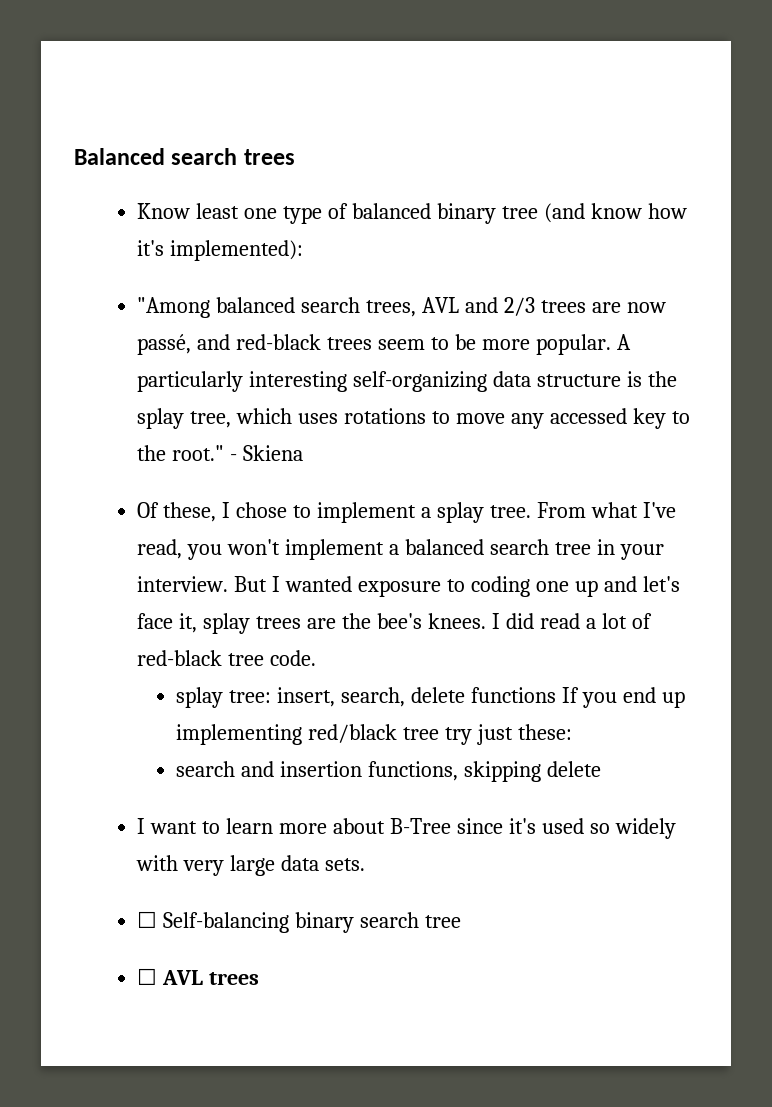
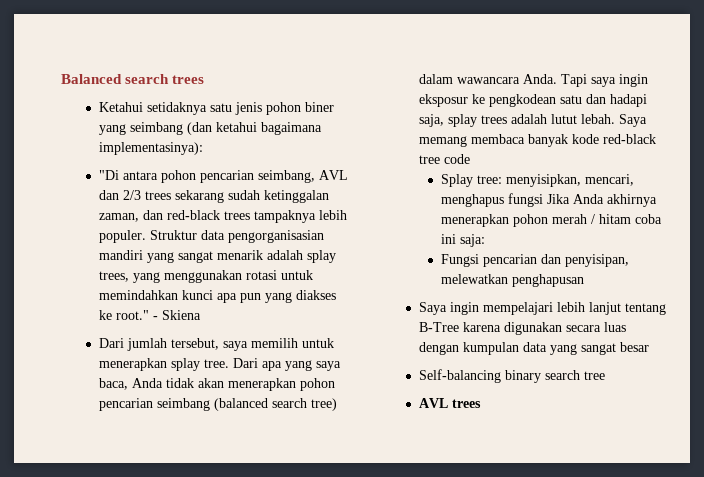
[137,203,687,224] [137,240,304,261] [137,297,666,318] [137,334,631,355] [137,371,677,392] [137,408,690,429] [137,445,304,461] [137,502,676,523] [137,539,664,560] [137,576,680,597] [137,613,652,634] [137,650,317,666] [176,687,685,708] [176,724,573,745] [176,761,602,782] [137,818,676,839] [136,855,366,876] [137,911,158,928] Know least one type of balanced binary tree (and know how it's implemented): // "Among balanced search trees, AVL and 2/3 trees are now passé, and red-black trees seem to be more popular. A particularly interesting self-organizing data structure is the splay tree, which uses rotations to move any accessed key to the root." - Skiena // Of these, I chose to implement a splay tree. From what I've read, you won't implement a balanced search tree in your interview. But I wanted exposure to coding one up and let's face it, splay trees are the bee's knees. I did read a lot of red-black tree code. // splay tree: insert, search, delete functions If you end up implementing red/black tree try just these: // search and insertion functions, skipping delete // I want to learn more about B-Tree since it's used so widely with very large data sets. // ☐ -> [98,102,334,115] [98,122,322,135] [98,142,203,155] [98,170,348,183] [98,190,329,203] [98,210,347,223] [98,230,324,243] [98,250,336,263] [98,270,313,283] [98,290,336,303] [98,310,201,320] [98,338,334,351] [98,358,341,371] [98,378,335,391] [98,398,337,411] [418,74,648,87] [418,94,647,107] [418,114,647,127] [418,134,656,147] [418,154,470,164] [441,174,635,187] [441,193,658,207] [441,214,663,227] [441,234,486,247] [441,254,630,267] [441,274,585,287] [418,302,666,315] [418,322,626,335] [418,342,649,355] Ketahui setidaknya satu jenis pohon biner yang seimbang (dan ketahui bagaimana implementasinya): // "Di antara pohon pencarian seimbang, AVL dan 2/3 trees sekarang sudah ketinggalan zaman, dan red-black trees tampaknya lebih populer. Struktur data pengorganisasian mandiri yang sangat menarik adalah splay trees, yang menggunakan rotasi untuk memindahkan kunci apa pun yang diakses ke root." - Skiena // Dari jumlah tersebut, saya memilih untuk menerapkan splay tree. Dari apa yang saya baca, Anda tidak akan menerapkan pohon pencarian seimbang (balanced search tree) dalam wawancara Anda. Tapi saya ingin eksposur ke pengkodean satu dan hadapi saja, splay trees adalah lutut lebah. Saya memang membaca banyak kode red-black tree code // Splay tree: menyisipkan, mencari, menghapus fungsi Jika Anda akhirnya menerapkan pohon merah / hitam coba ini saja: // Fungsi pencarian dan penyisipan, melewatkan penghapusan // Saya ingin mempelajari lebih lanjut tentang B-Tree karena digunakan secara luas dengan kumpulan data yang sangat besar //
[137,968,158,985] ☐ -> (605, 375) none

